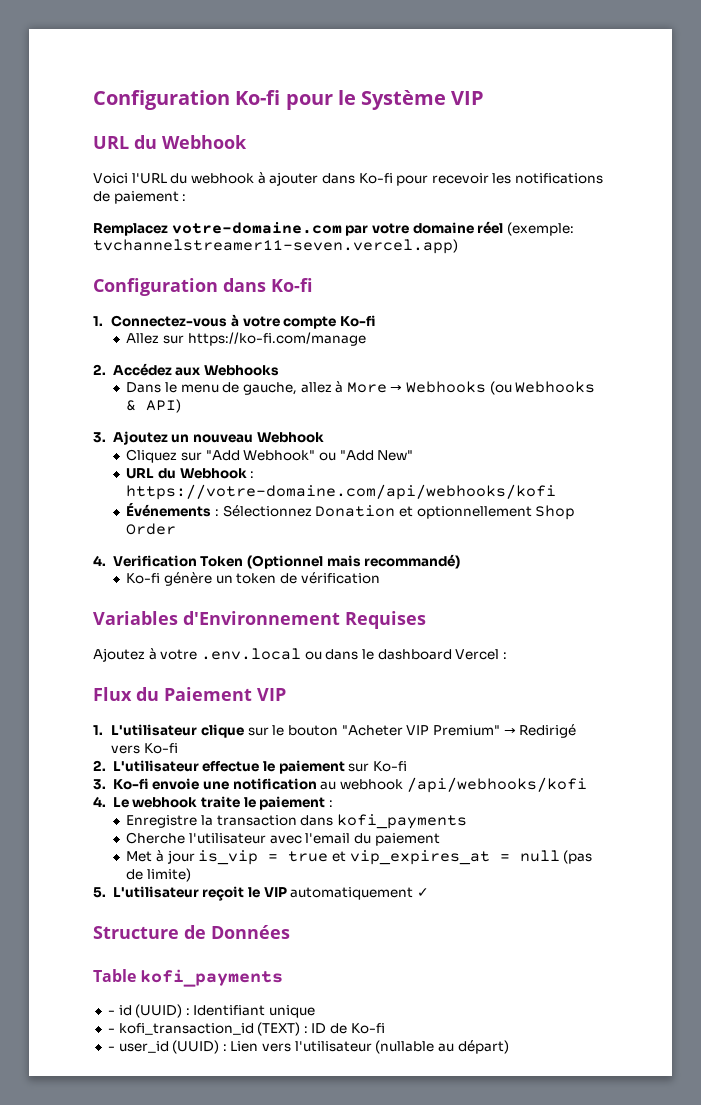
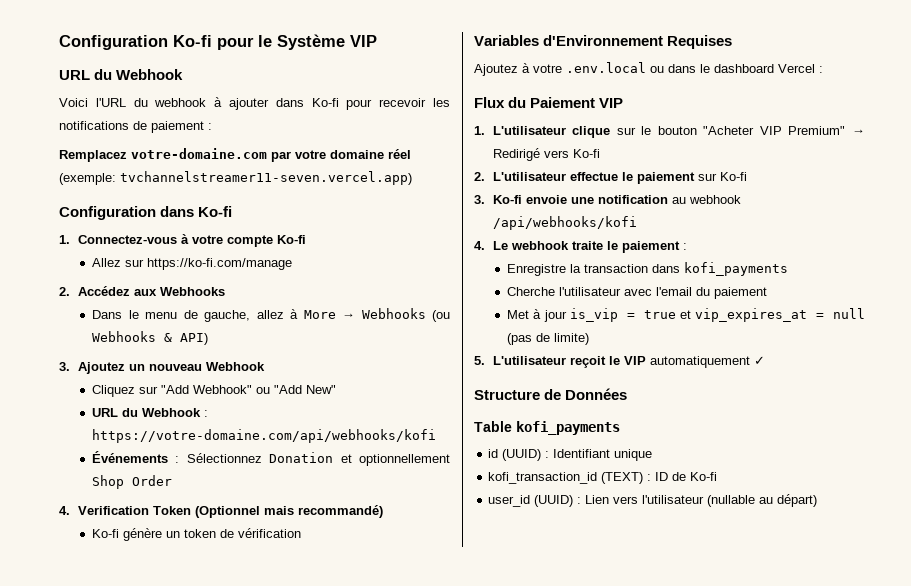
[107,1010,115,1015] - -> (620, 428) none
[107,1028,115,1033] - -> (653, 455) none
[107,1046,115,1051] - -> (718, 476) none

